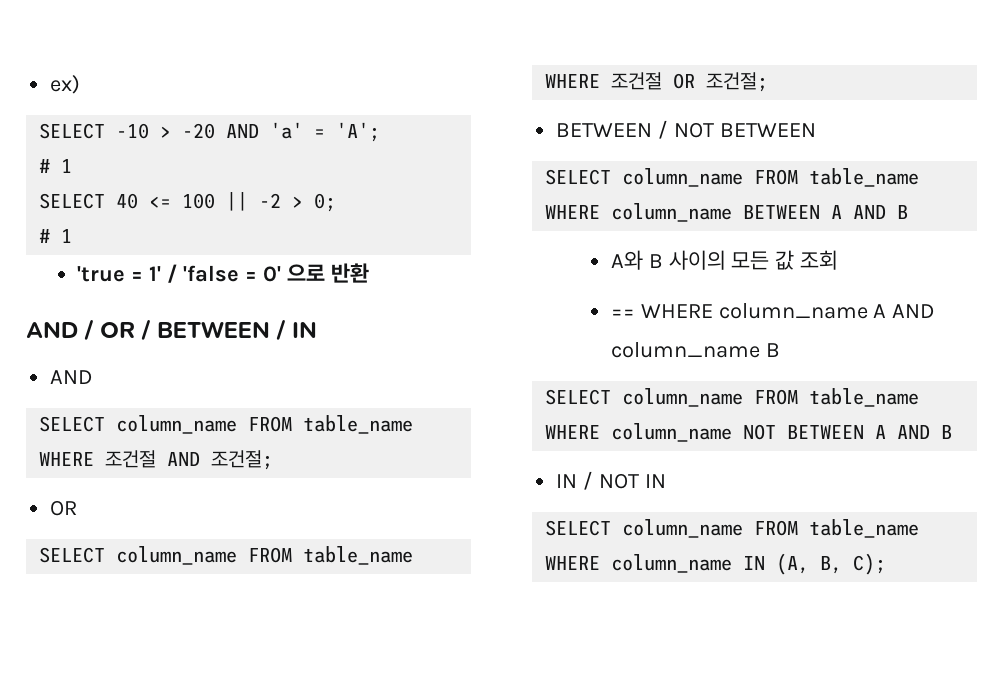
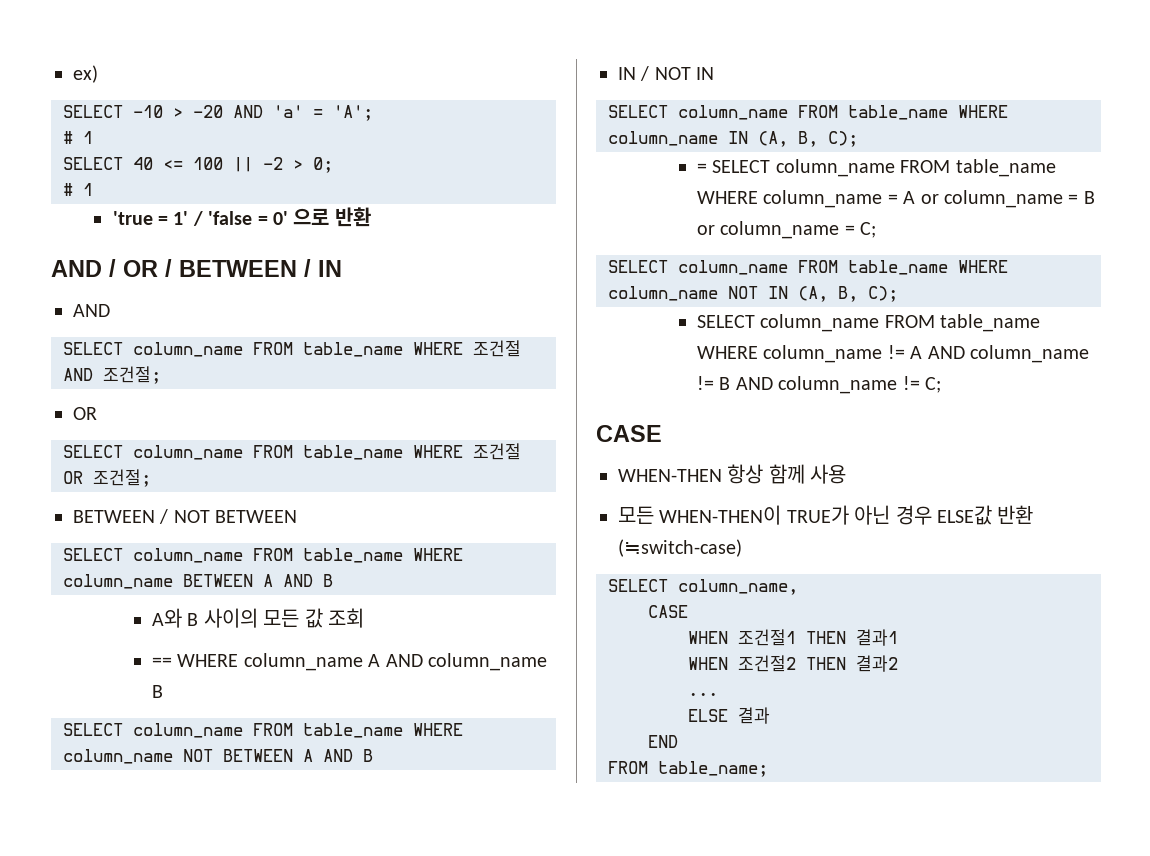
(887, 564) none -> [696,159,1056,177] [696,190,1095,208] [696,221,877,239] [608,260,1008,275] [608,286,898,302] [696,314,1041,332] [696,345,1089,363] [696,376,941,394] [596,425,662,442] [618,464,847,484] [618,505,1034,525] [618,539,742,557] [608,579,798,595] [648,605,688,618] [688,629,898,646] [688,655,898,672] [688,692,718,696] [688,707,770,724] [648,735,678,748] [608,761,768,777] // = SELECT column_name FROM table_name WHERE column_name = A or column_name = B or column_name = C; // SELECT column_name FROM table_name WHERE column_name NOT IN (A, B, C); // SELECT column_name FROM table_name WHERE column_name != A AND column_name != B AND column_name != C; // CASE // WHEN-THEN 항상 함께 사용 // 모든 WHEN-THEN이 TRUE가 아닌 경우 ELSE값 반환 (≒switch-case) // SELECT column_name, // CASE // WHEN 조건절1 THEN 결과1 // WHEN 조건절2 THEN 결과2 // ... // ELSE 결과 // END // FROM table_name;

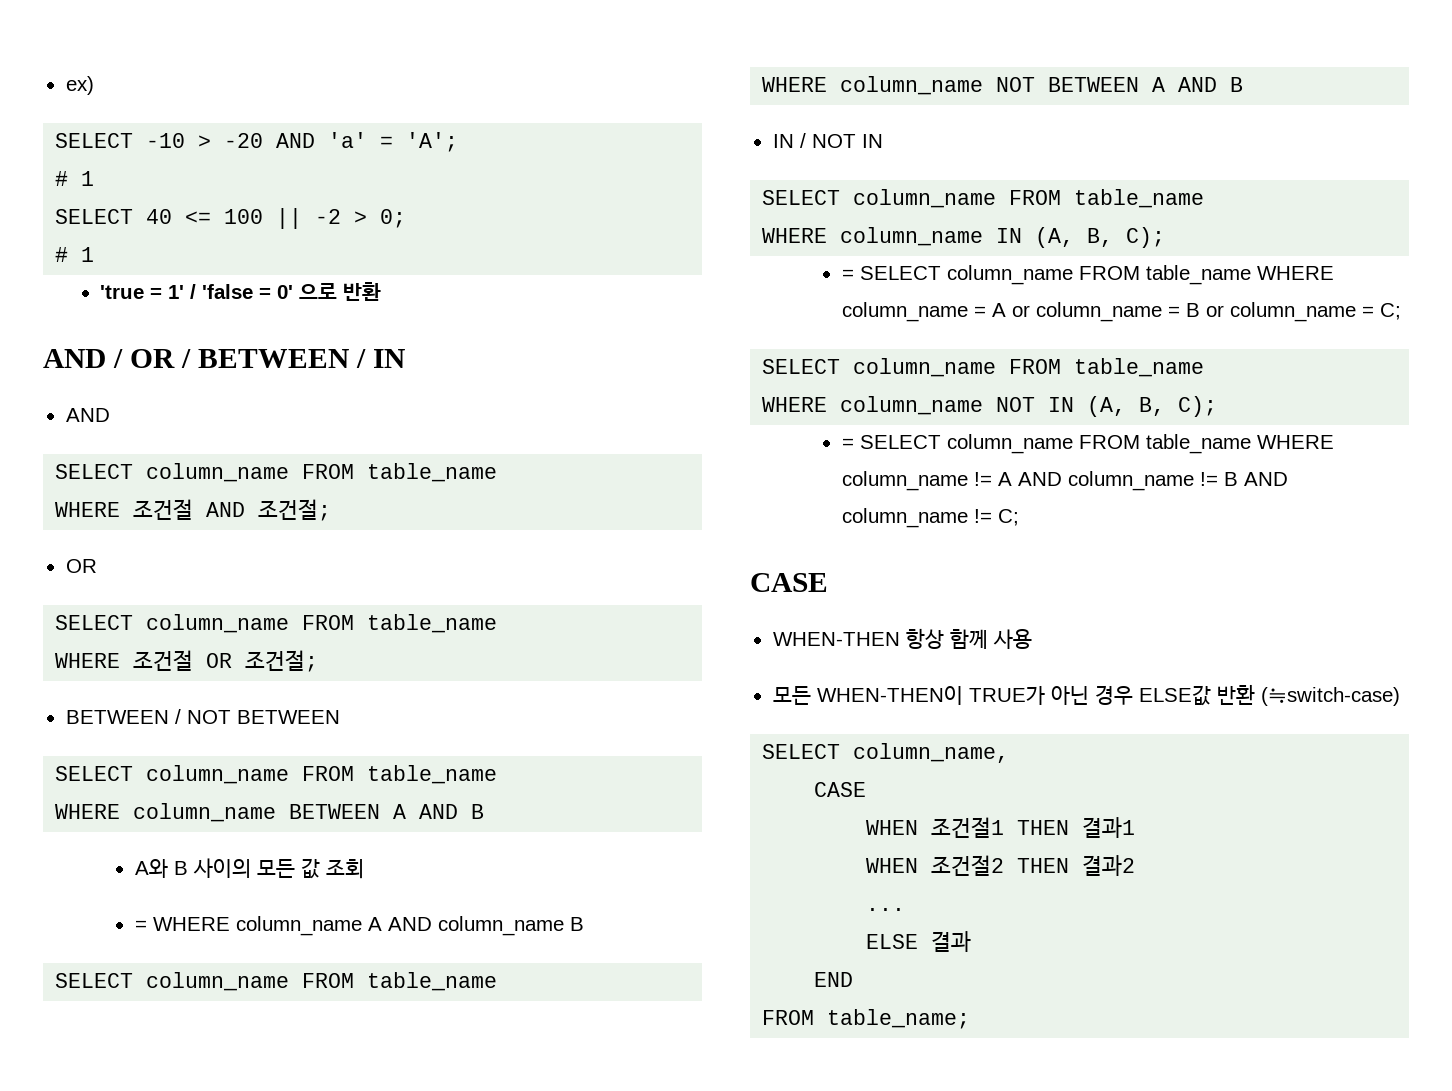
(403, 349) none -> (498, 472) //
(403, 452) none -> (498, 623) //
(403, 555) none -> (498, 774) //
[151,657,172,667] == -> [134,920,147,931] =
(403, 730) none -> (498, 981) //
(948, 112) none -> (1205, 198) //
(948, 267) none -> (1205, 367) //
(898, 294) none -> [841,438,854,449] =

